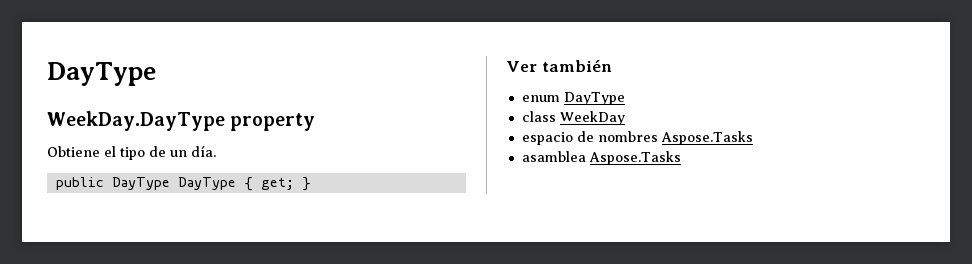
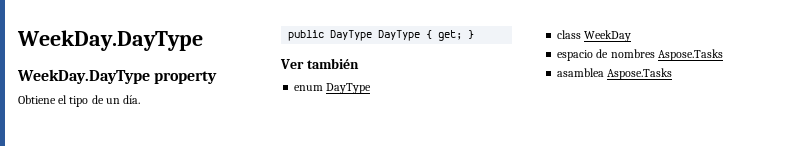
[47,62,156,86] DayType -> [17,30,203,51] WeekDay.DayType

